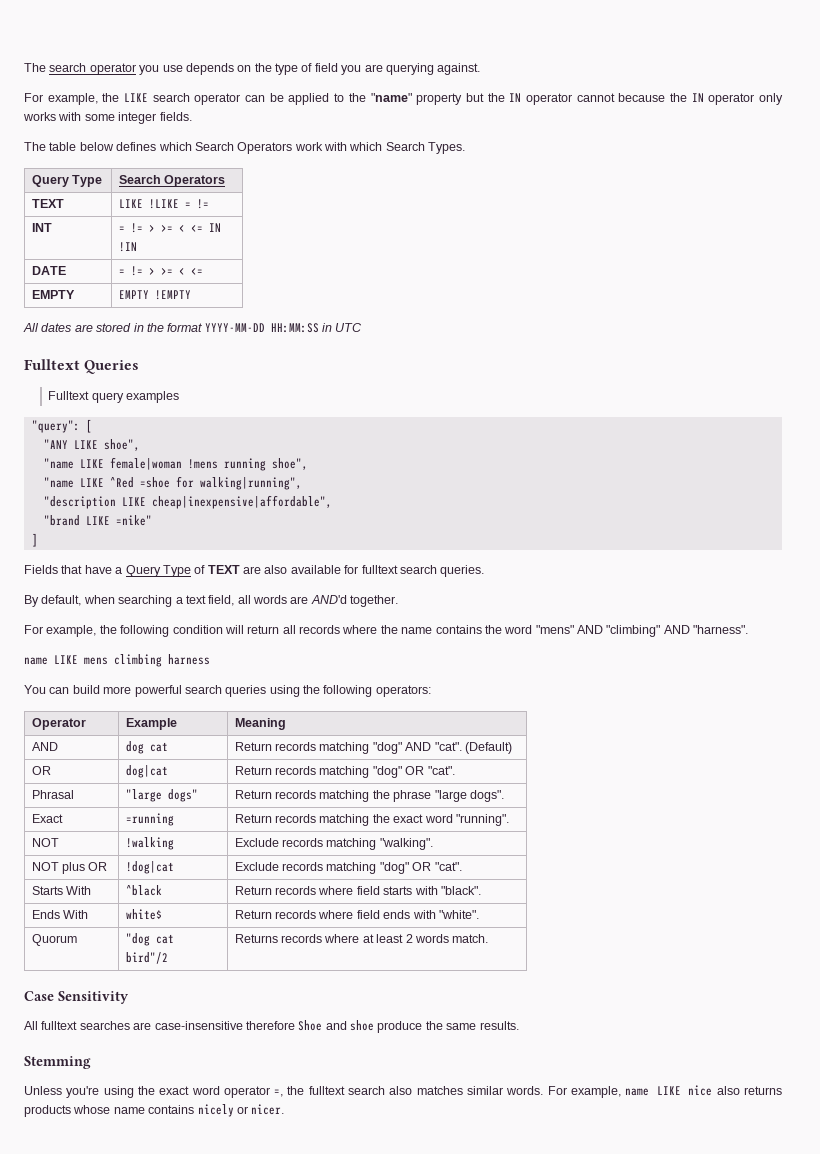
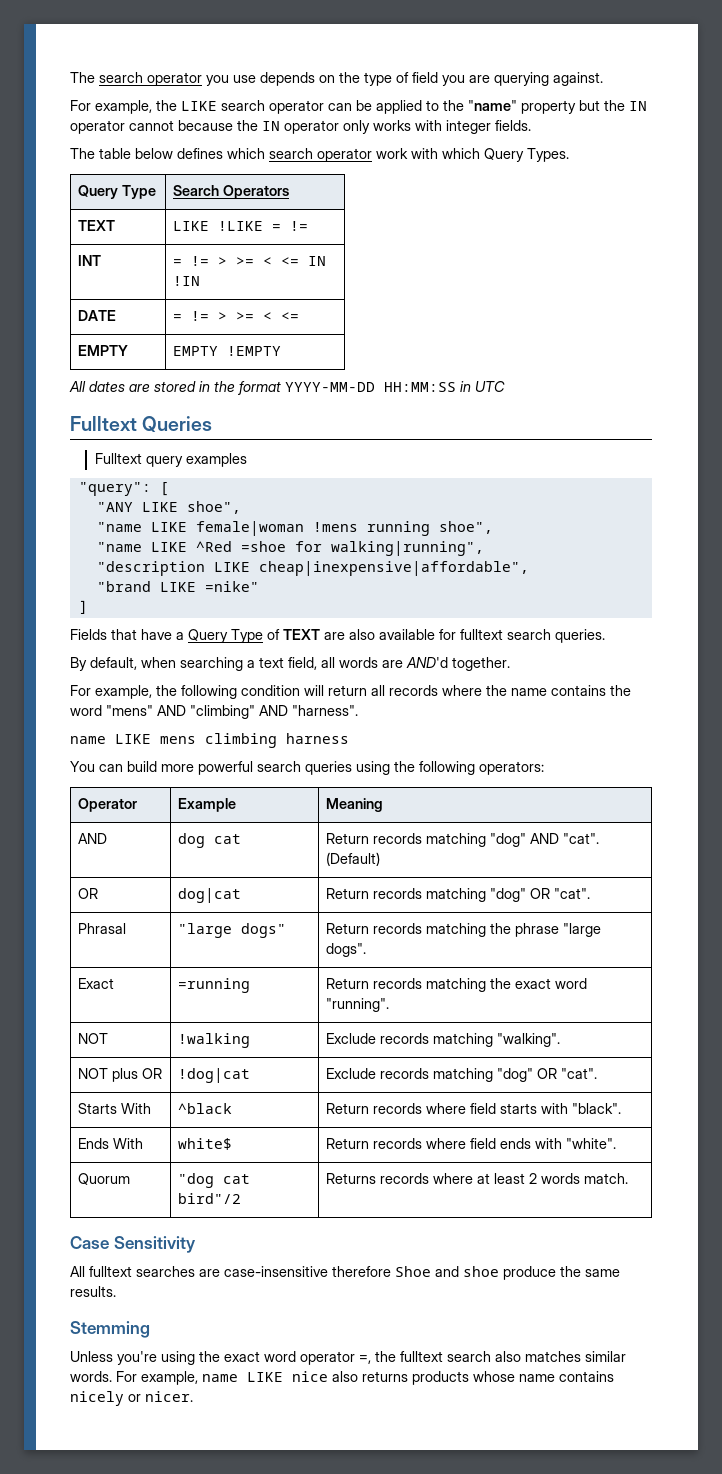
[84,114,115,121] some -> (442, 125) none
[194,142,293,154] Search Operators -> [269,148,372,162] search operator
[385,142,425,151] Search -> [484,148,524,162] Query

